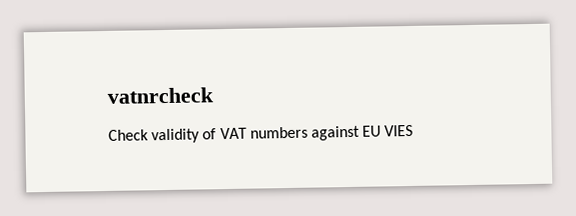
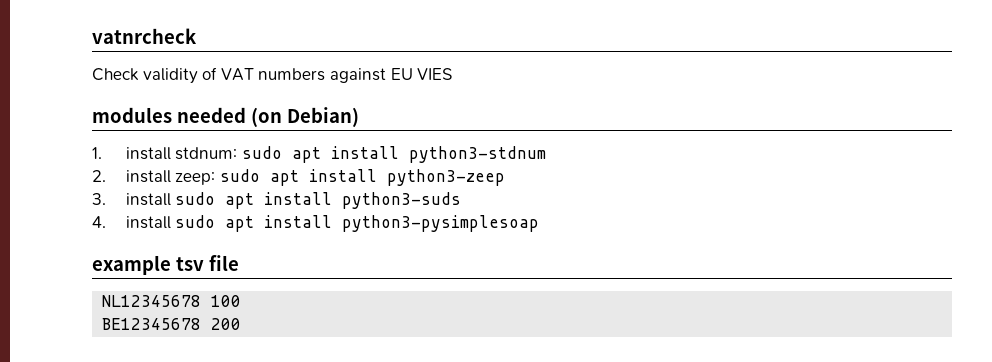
(414, 130) none -> [92,107,359,127] [92,146,546,163] [92,169,505,186] [92,192,462,209] [92,215,540,232] [92,255,239,275] [102,295,242,307] [102,318,242,330] // modules needed (on Debian) // 1. install stdnum: sudo apt install python3-stdnum // 2. install zeep: sudo apt install python3-zeep // 3. install sudo apt install python3-suds // 4. install sudo apt install python3-pysimplesoap // example tsv file // NL12345678 100 // BE12345678 200

